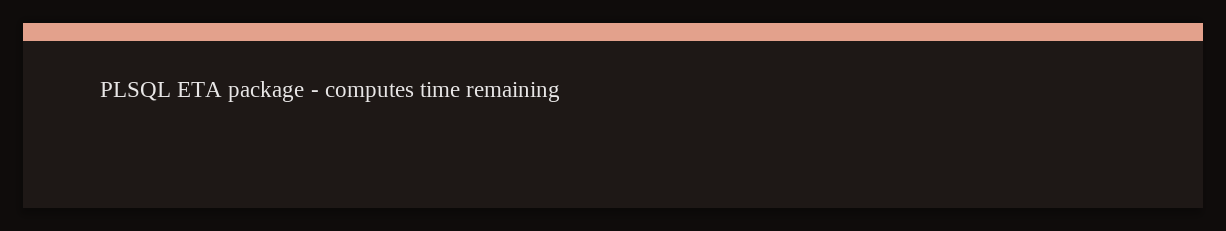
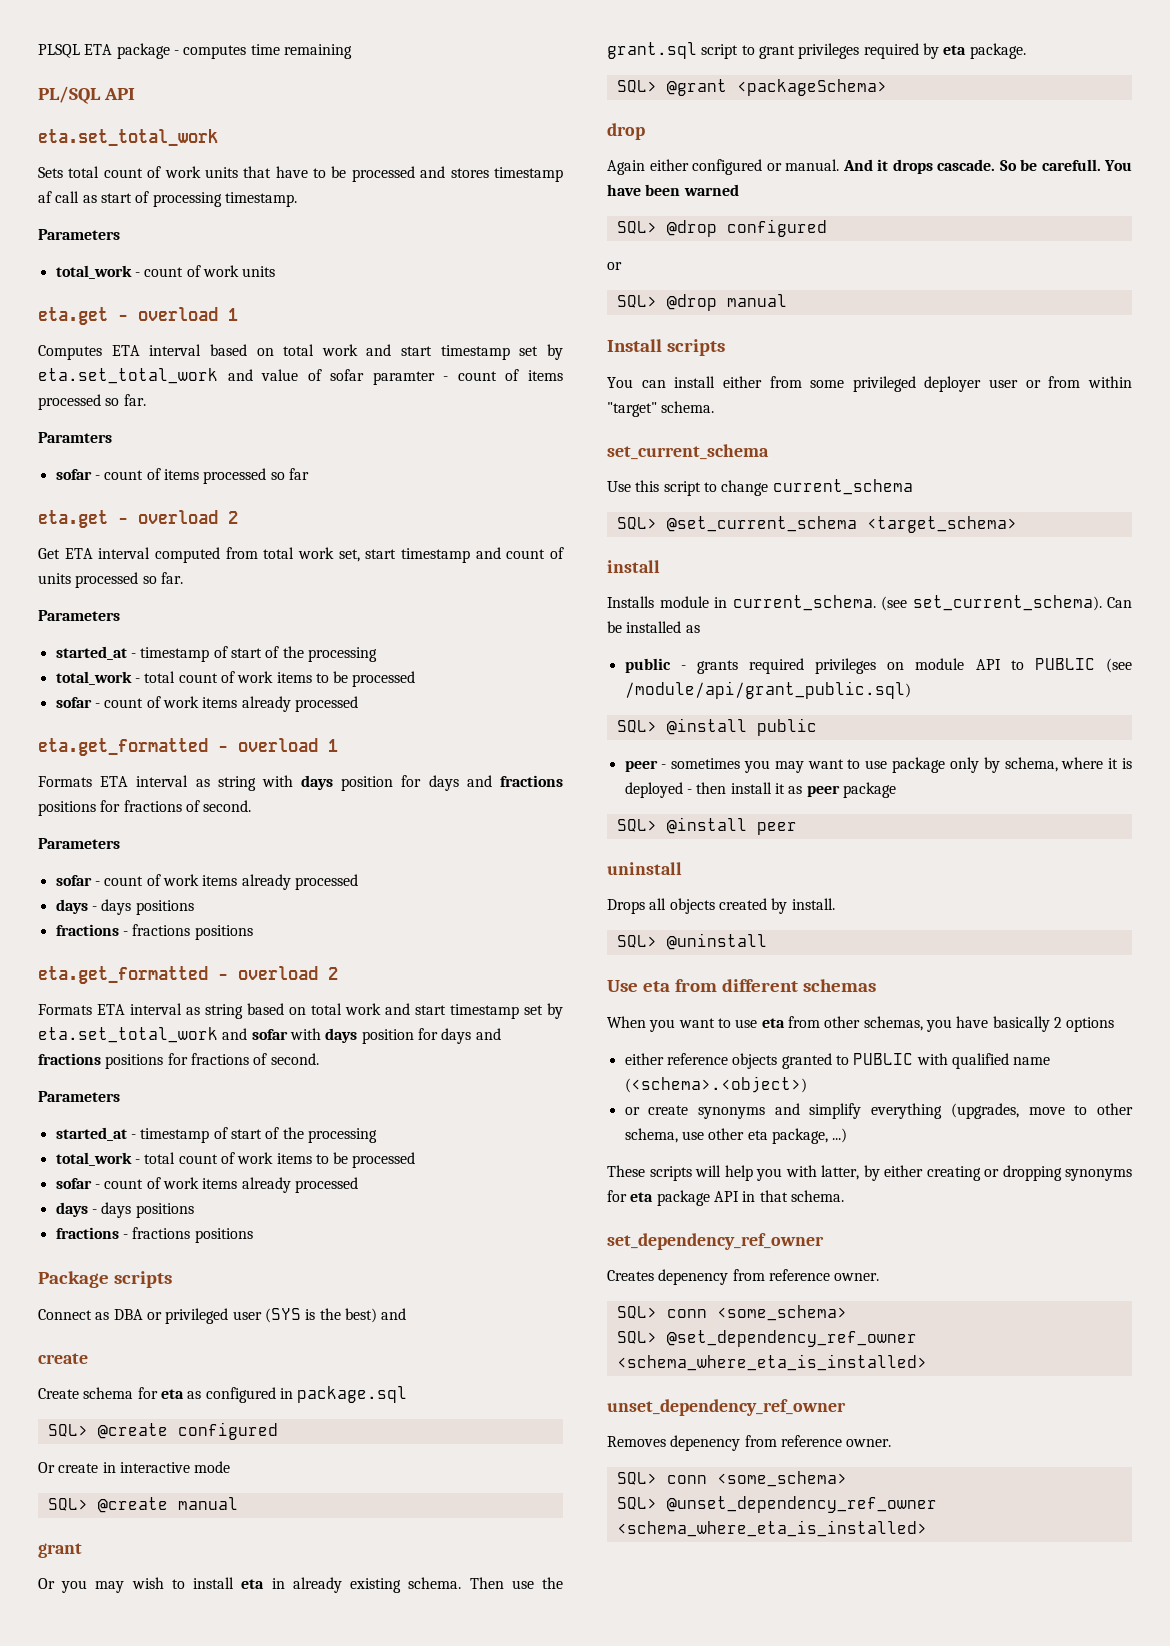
(561, 92) none -> [38,86,135,104] [38,129,218,146] [38,166,563,182] [38,191,297,207] [38,229,120,240] [55,265,276,279] [38,307,238,325] [38,344,563,360] [38,368,563,385] [38,394,146,410] [38,432,112,443] [55,468,309,484] [38,510,238,528] [38,547,565,563] [38,572,183,588] [38,610,120,621] [55,646,377,662] [55,671,416,687] [55,696,358,712] [38,738,338,756] [38,775,563,791] [38,800,252,816] [38,838,120,849] [55,874,358,890] [55,899,194,915] [55,924,253,940] [38,966,338,984] [38,1003,563,1019] [38,1027,501,1044] [38,1053,319,1069] [38,1091,120,1102] [55,1127,377,1143] [55,1152,416,1168] [55,1177,358,1193] [55,1202,194,1218] [55,1227,253,1243] [38,1271,172,1288] [38,1308,407,1324] [38,1353,88,1364] [38,1386,408,1403] [47,1422,278,1440] [38,1461,231,1473] [47,1497,238,1513] [38,1543,82,1558] [38,1577,563,1593] [607,42,1026,59] [616,79,887,96] [607,123,645,140] [607,159,1132,175] [607,184,739,196] [616,219,827,237] [607,262,622,270] [616,294,787,311] [607,339,725,356] [607,376,1132,392] [607,401,715,417] [607,444,769,460] [607,479,913,496] [616,516,1017,533] [607,560,660,573] [607,595,1132,611] [607,621,700,633] [624,658,1132,674] [624,681,911,699] [616,718,817,736] [624,757,1132,773] [624,782,896,798] [616,817,797,835] [607,862,682,875] [607,898,835,914] [616,933,767,950] [607,979,876,992] [607,1016,1115,1032] [624,1053,1051,1069] [624,1076,807,1093] [624,1103,1133,1119] [624,1128,848,1144] [607,1165,1132,1181] [607,1190,844,1206] [607,1233,824,1250] [607,1269,880,1285] [616,1305,847,1321] [616,1330,917,1347] [616,1354,927,1371] [607,1399,846,1416] [607,1435,892,1451] [616,1471,847,1487] [616,1496,937,1513] [616,1520,927,1537] // PL/SQL API // eta.set_total_work // Sets total count of work units that have to be processed and stores timestamp af call as start of processing timestamp. // Parameters // total_work - count of work units // eta.get - overload 1 // Computes ETA interval based on total work and start timestamp set by eta.set_total_work and value of sofar paramter - count of items processed so far. // Paramters // sofar - count of items processed so far // eta.get - overload 2 // Get ETA interval computed from total work set, start timestamp and count of units processed so far. // Parameters // started_at - timestamp of start of the processing // total_work - total count of work items to be processed // sofar - count of work items already processed // eta.get_formatted - overload 1 // Formats ETA interval as string with days position for days and fractions positions for fractions of second. // Parameters // sofar - count of work items already processed // days - days positions // fractions - fractions positions // eta.get_formatted - overload 2 // Formats ETA interval as string based on total work and start timestamp set by eta.set_total_work and sofar with days position for days and fractions positions for fractions of second. // Parameters // started_at - timestamp of start of the processing // total_work - total count of work items to be processed // sofar - count of work items already processed // days - days positions // fractions - fractions positions // Package scripts // Connect as DBA or privileged user (SYS is the best) and // create // Create schema for eta as configured in package.sql // SQL> @create configured // Or create in interactive mode // SQL> @create manual // grant // Or you may wish to install eta in already existing schema. Then use the grant.sql script to grant privileges required by eta package. // SQL> @grant <packageSchema> // drop // Again either configured or manual. And it drops cascade. So be carefull. You have been warned // SQL> @drop configured // or // SQL> @drop manual // Install scripts // You can install either from some privileged deployer user or from within "target" schema. // set_current_schema // Use this script to change current_schema // SQL> @set_current_schema <target_schema> // install // Installs module in current_schema. (see set_current_schema). Can be installed as // public - grants required privileges on module API to PUBLIC (see /module/api/grant_public.sql) // SQL> @install public // peer - sometimes you may want to use package only by schema, where it is deployed - then install it as peer package // SQL> @install peer // uninstall // Drops all objects created by install. // SQL> @uninstall // Use eta from different schemas // When you want to use eta from other schemas, you have basically 2 options // either reference objects granted to PUBLIC with qualified name (<schema>.<object>) // or create synonyms and simplify everything (upgrades, move to other schema, use other eta package, ...) // These scripts will help you with latter, by either creating or dropping synonyms for eta package API in that schema. // set_dependency_ref_owner // Creates depenency from reference owner. // SQL> conn <some_schema> // SQL> @set_dependency_ref_owner <schema_where_eta_is_installed> // unset_dependency_ref_owner // Removes depenency from reference owner. // SQL> conn <some_schema> // SQL> @unset_dependency_ref_owner <schema_where_eta_is_installed>

